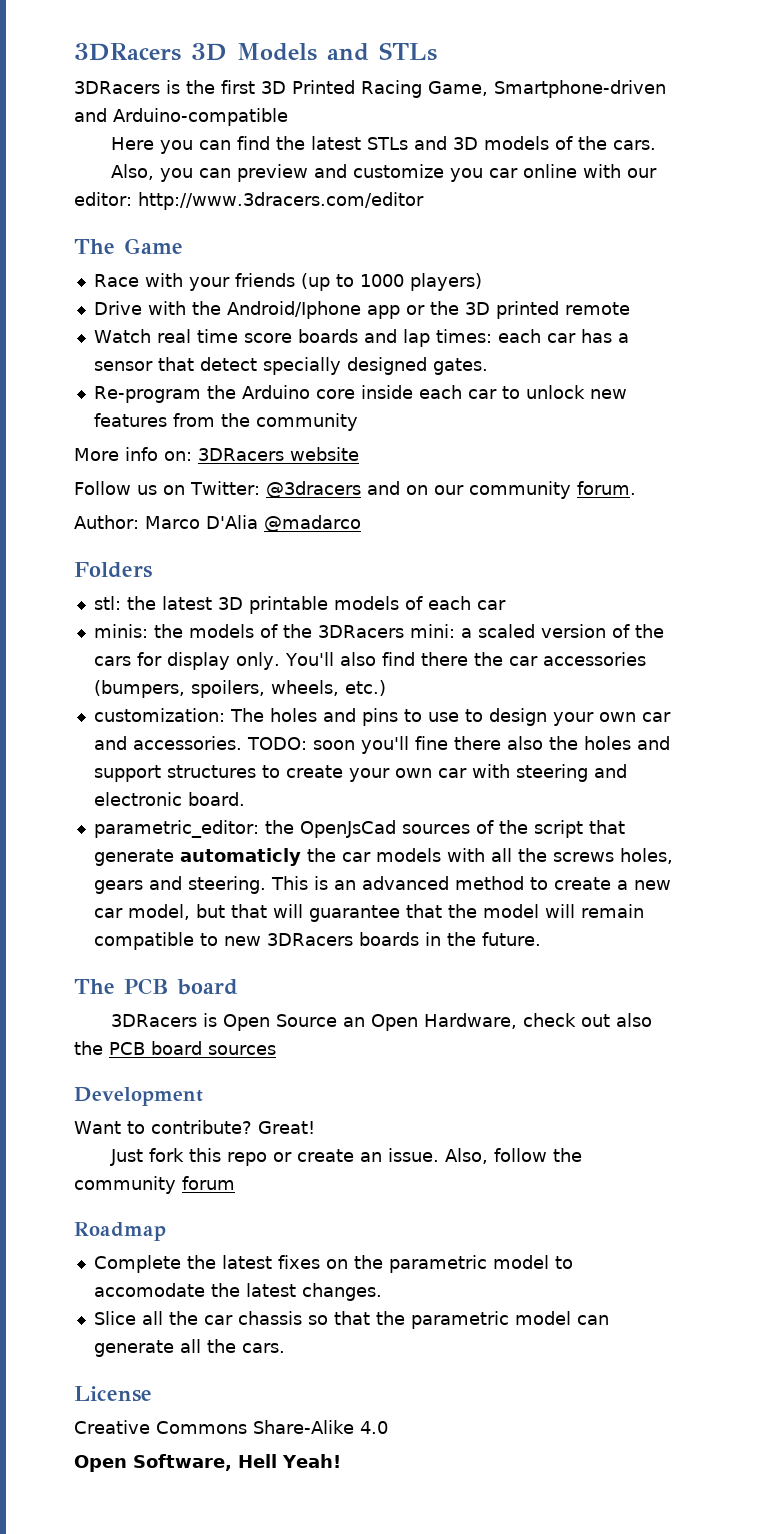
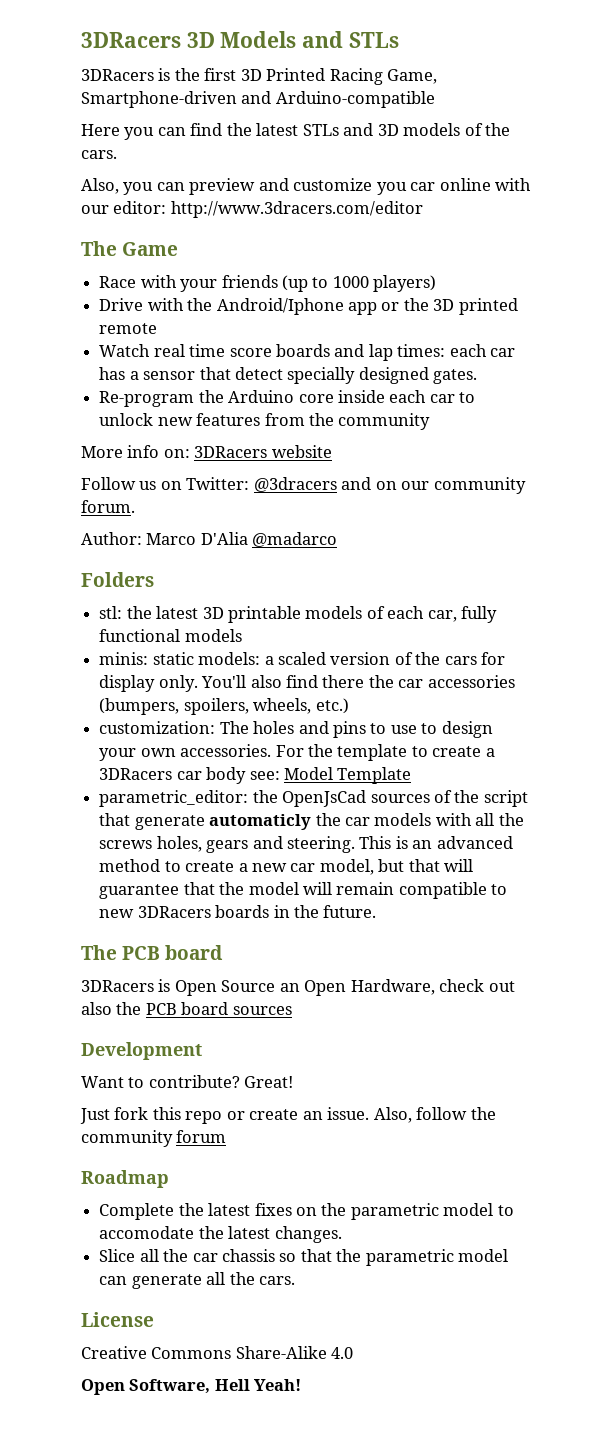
[476,600,506,610] [93,624,455,638] car // minis: the models of the 3DRacers mini: -> [427,606,498,623] [99,629,242,642] [99,652,261,665] car, fully functional models // minis: static models:
[641,712,671,722] [93,736,670,754] [93,764,627,782] [93,792,245,806] car and accessories. TODO: soon you'll fine there also the holes and support structures to create your own car with steering and electronic board. -> [180,744,495,761] [99,767,412,784] accessories. For the template to create a 3DRacers car body see: Model Template

